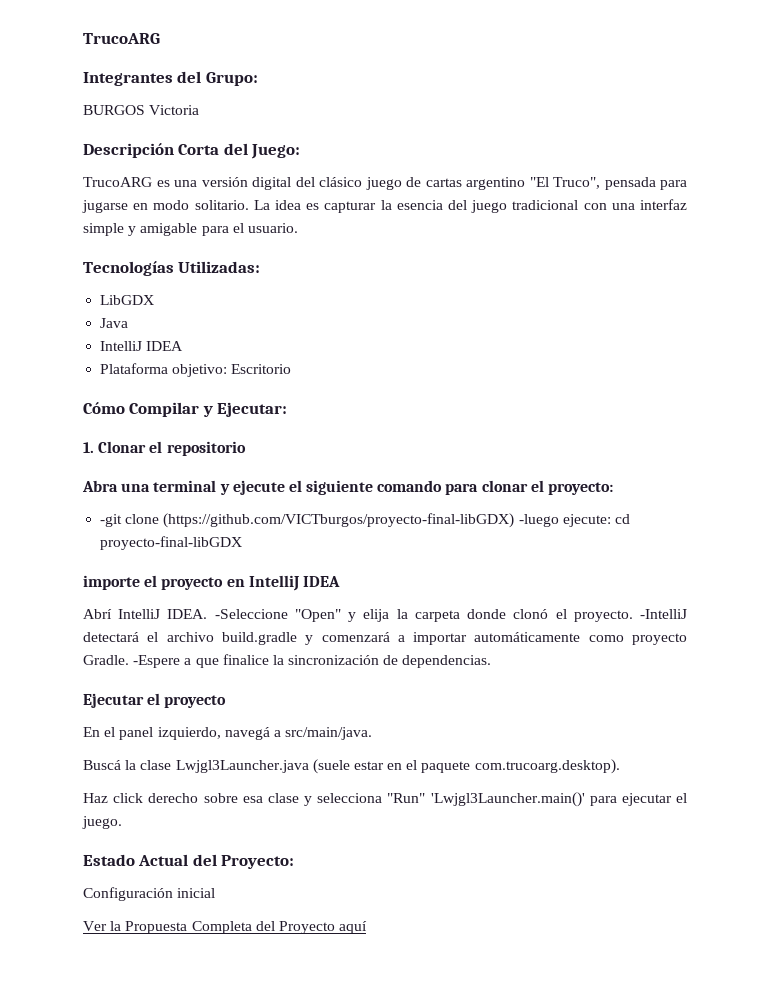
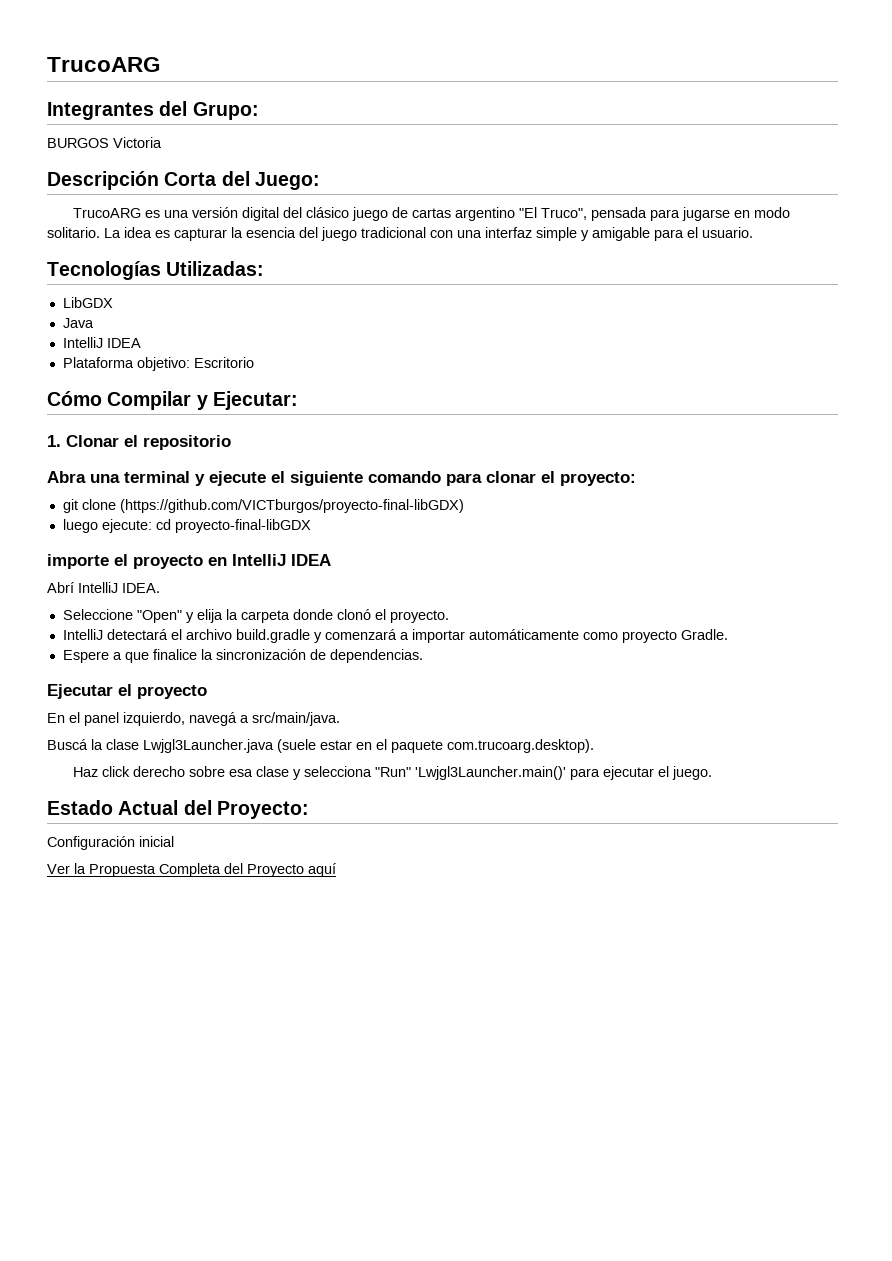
[100,514,123,527] -git -> [62,499,78,513] git
[518,514,559,527] -luego -> [62,519,98,533] // luego
[214,609,288,619] -Seleccione -> [62,609,133,620] // Seleccione
[640,609,687,619] -IntelliJ -> [62,629,103,640] // IntelliJ
[133,655,181,668] -Espere -> [62,650,109,663] // Espere

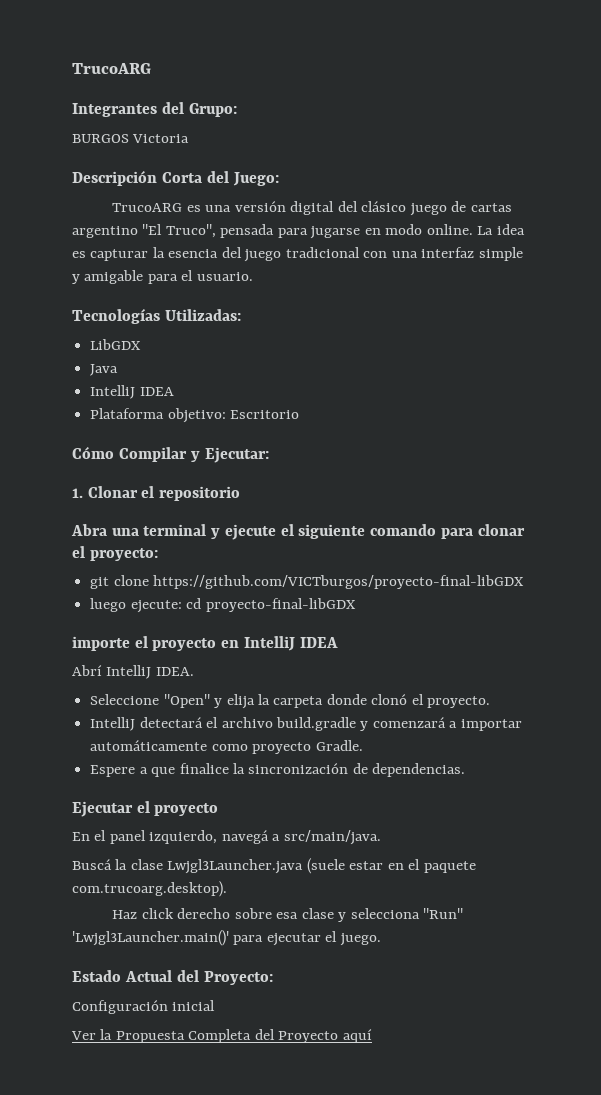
[47,227,100,238] solitario. -> [426,224,473,235] online.
[119,499,464,513] (https://github.com/VICTburgos/proyecto-final-libGDX) -> [153,575,525,589] https://github.com/VICTburgos/proyecto-final-libGDX

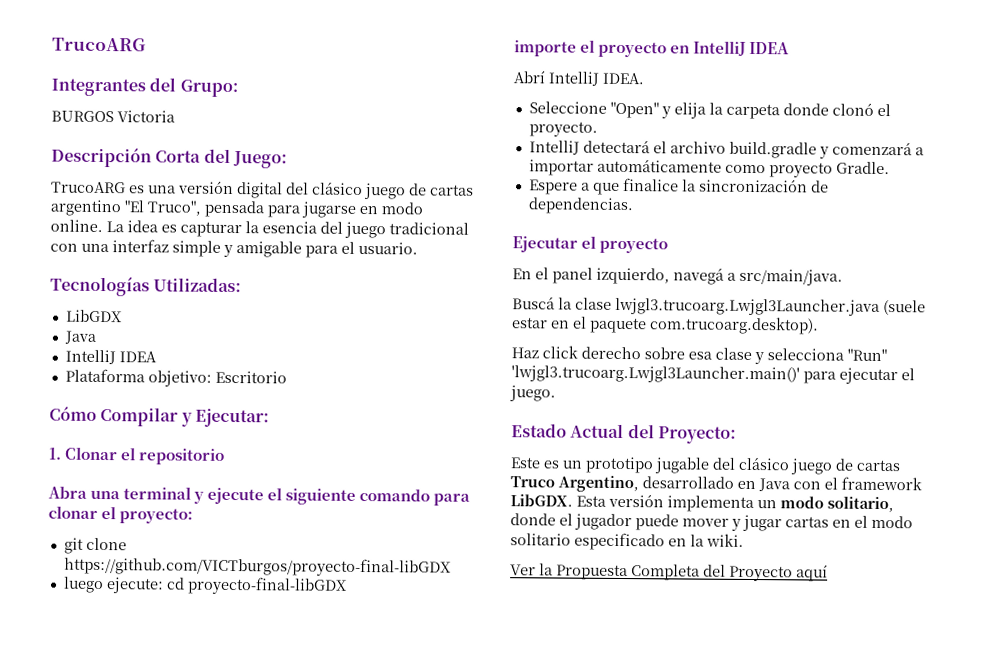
[167,859,304,874] Lwjgl3Launcher.java -> [615,297,880,316] lwjgl3.trucoarg.Lwjgl3Launcher.java
[72,930,229,946] 'Lwjgl3Launcher.main()' -> [511,365,800,384] 'lwjgl3.trucoarg.Lwjgl3Launcher.main()'
[72,1000,216,1014] Configuración inicial -> [510,456,901,475] [510,475,922,493] [510,493,894,513] [510,513,913,532] [510,532,744,551] Este es un prototipo jugable del clásico juego de cartas Truco Argentino, desarrollado en Java con el framework LibGDX. Esta versión implementa un modo solitario, donde el jugador puede mover y jugar cartas en el modo solitario especificado en la wiki.

